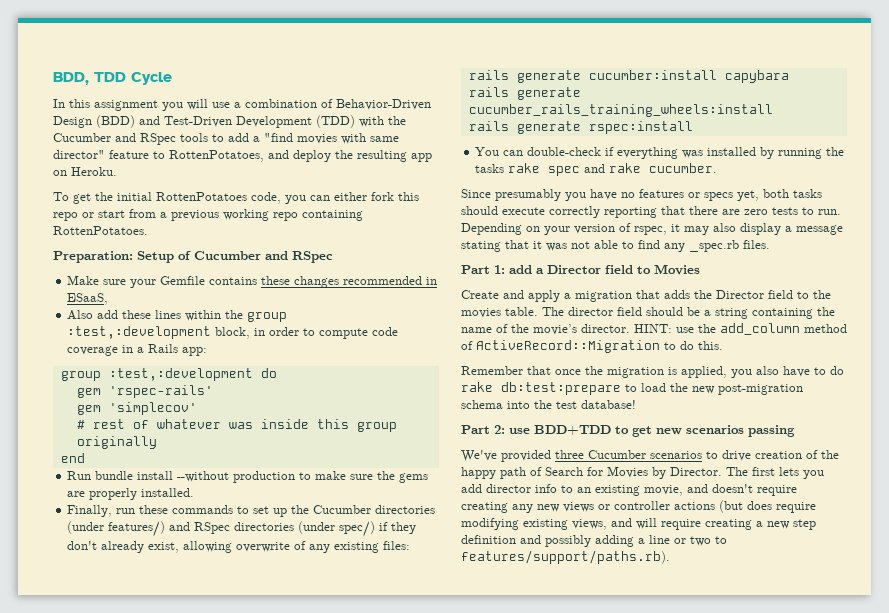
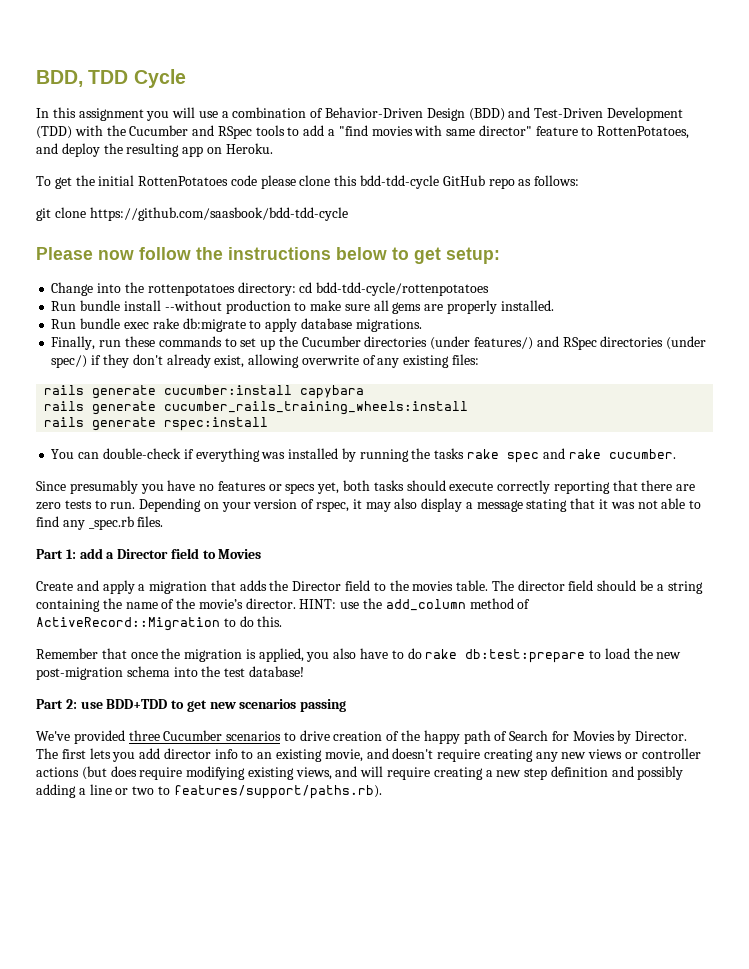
[251,192,419,204] [53,209,363,221] [53,226,148,235] [53,251,333,263] [67,275,438,288] [67,293,109,305] [67,310,288,322] [67,326,399,339] [67,344,208,356] [60,368,277,381] [76,385,213,398] [76,402,197,415] [76,419,397,432] [76,436,157,449] [60,453,85,463] code, you can either fork this repo or start from a previous working repo containing RottenPotatoes. // Preparation: Setup of Cucumber and RSpec // Make sure your Gemfile contains these changes recommended in ESaaS, // Also add these lines within the group :test,:development block, in order to compute code coverage in a Rails app: // group :test,:development do // gem 'rspec-rails' // gem 'simplecov' // # rest of whatever was inside this group originally // end -> [230,175,580,189] [36,207,348,221] [36,247,500,264] [51,282,490,296] code please clone this bdd-tdd-cycle GitHub repo as follows: // git clone https://github.com/saasbook/bdd-tdd-cycle // Please now follow the instructions below to get setup: // Change into the rottenpotatoes directory: cd bdd-tdd-cycle/rottenpotatoes
[377,471,396,480] the -> [373,300,389,311] all
(195, 492) none -> [51,318,422,332] // Run bundle exec rake db:migrate to apply database migrations.

